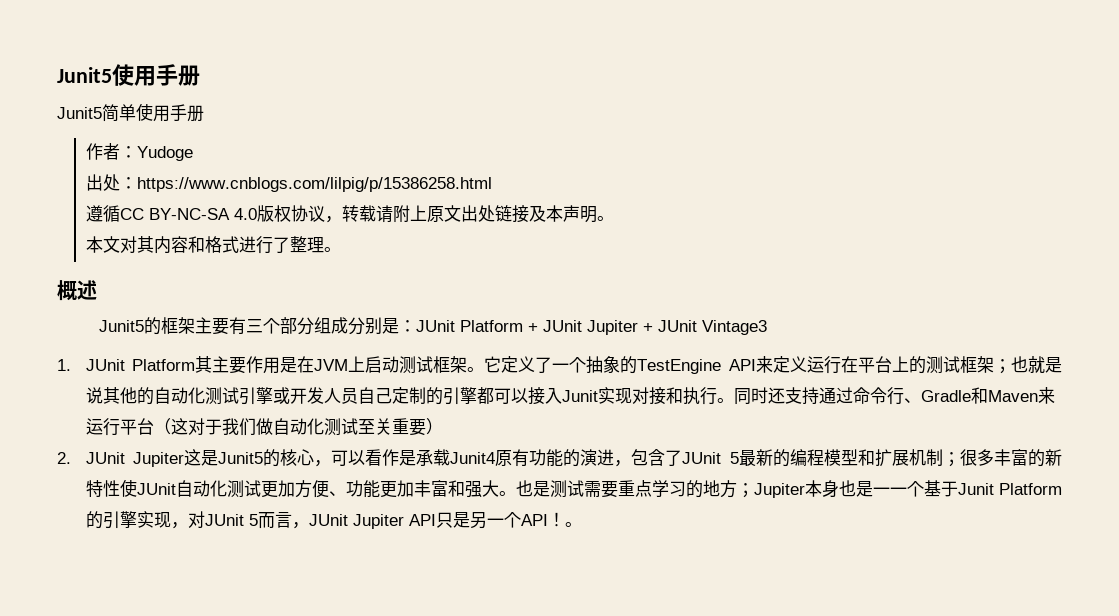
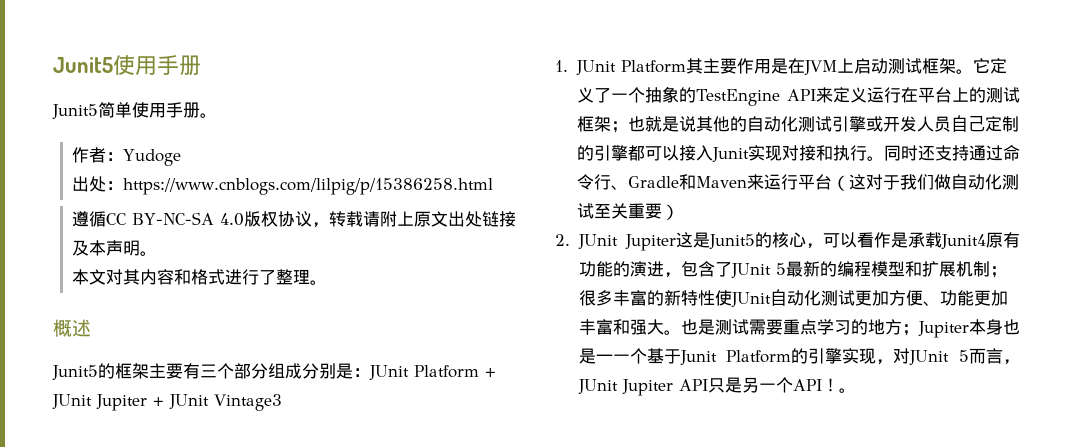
(204, 113) none -> [200,113,217,118] 。

